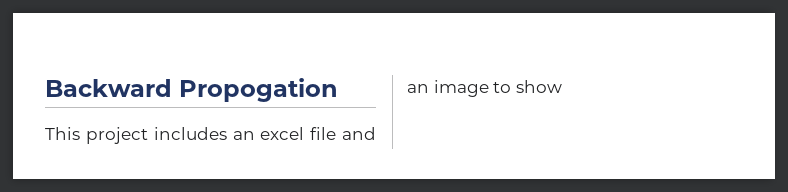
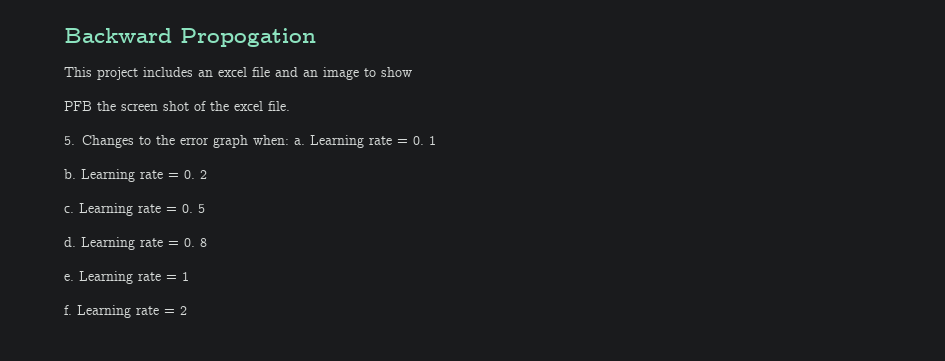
(562, 86) none -> [64,101,290,111] [64,135,436,148] [64,169,207,182] [64,203,205,216] [64,237,207,250] [64,271,189,284] [64,305,187,318] // PFB the screen shot of the excel file. // 5. Changes to the error graph when: a. Learning rate = 0. 1 // b. Learning rate = 0. 2 // c. Learning rate = 0. 5 // d. Learning rate = 0. 8 // e. Learning rate = 1 // f. Learning rate = 2

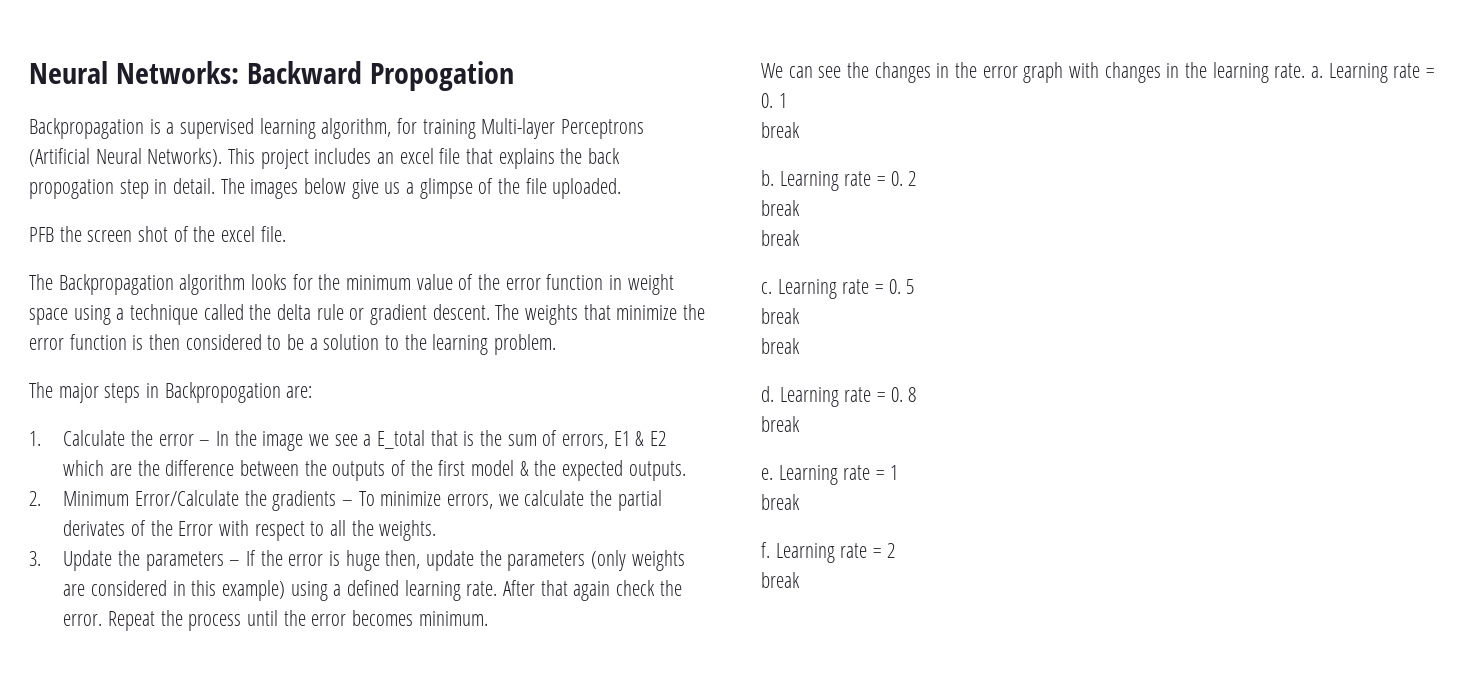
(64, 35) none -> [29,61,239,84] Neural Networks:
(316, 37) none -> [29,118,645,139] [29,148,223,167] Backpropagation is a supervised learning algorithm, for training Multi-layer Perceptrons (Artificial Neural Networks).
[275,67,412,80] and an image to show -> [466,148,621,169] [29,178,622,199] that explains the back propogation step in detail. The images below give us a glimpse of the file uploaded.
[64,135,289,148] 5. Changes to the error graph when: -> [29,274,674,295] [29,304,706,325] [29,334,557,355] [29,382,313,403] [29,430,666,451] [63,460,686,481] [29,490,662,511] [63,520,437,541] [29,550,685,571] [63,580,682,601] [63,610,488,631] [761,62,1306,83] The Backpropagation algorithm looks for the minimum value of the error function in weight space using a technique called the delta rule or gradient descent. The weights that minimize the error function is then considered to be a solution to the learning problem. // The major steps in Backpropogation are: // 1. Calculate the error – In the image we see a E_total that is the sum of errors, E1 & E2 which are the difference between the outputs of the first model & the expected outputs. // 2. Minimum Error/Calculate the gradients – To minimize errors, we calculate the partial derivates of the Error with respect to all the weights. // 3. Update the parameters – If the error is huge then, update the parameters (only weights are considered in this example) using a defined learning rate. After that again check the error. Repeat the process until the error becomes minimum. // We can see the changes in the error graph with changes in the learning rate.
(436, 140) none -> [761,122,800,138] // break
(207, 174) none -> [761,200,800,216] [761,230,800,246] // break // break
(205, 208) none -> [761,308,800,324] [761,338,800,354] // break // break
(207, 242) none -> [761,416,800,432] // break
(189, 276) none -> [761,494,800,510] // break
(187, 310) none -> [761,572,800,588] // break

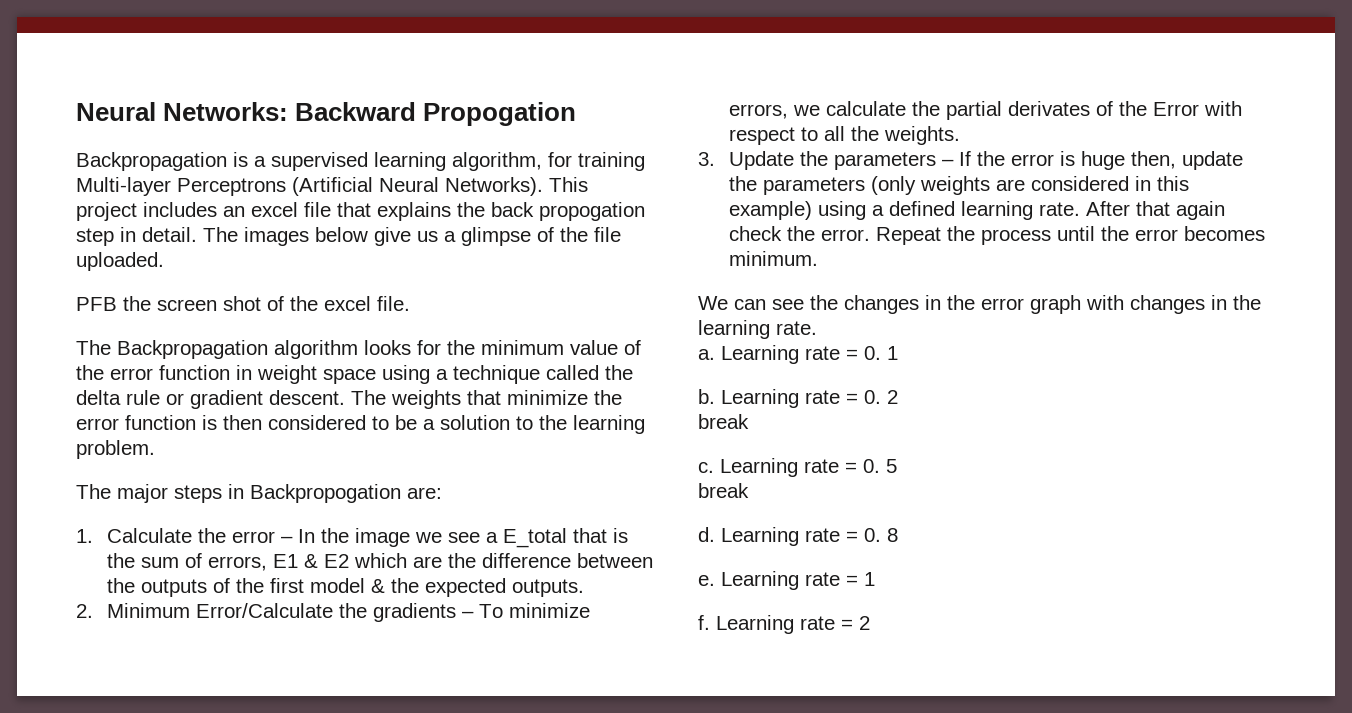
(1306, 70) none -> (817, 328) //
[761,122,800,138] // break -> (898, 353) none
[761,230,800,246] // break -> (749, 421) none
[761,338,800,354] // break -> (749, 490) none
[761,416,800,432] // break -> (898, 535) none
[761,494,800,510] // break -> (875, 579) none
[761,572,800,588] // break -> (870, 623) none

